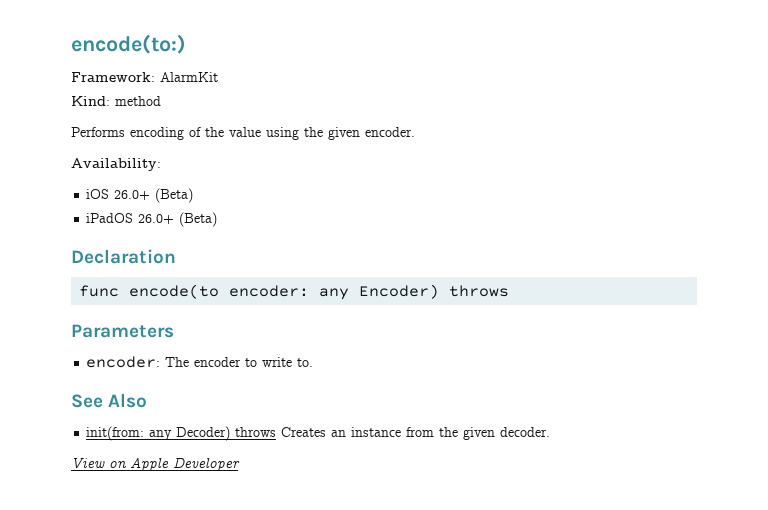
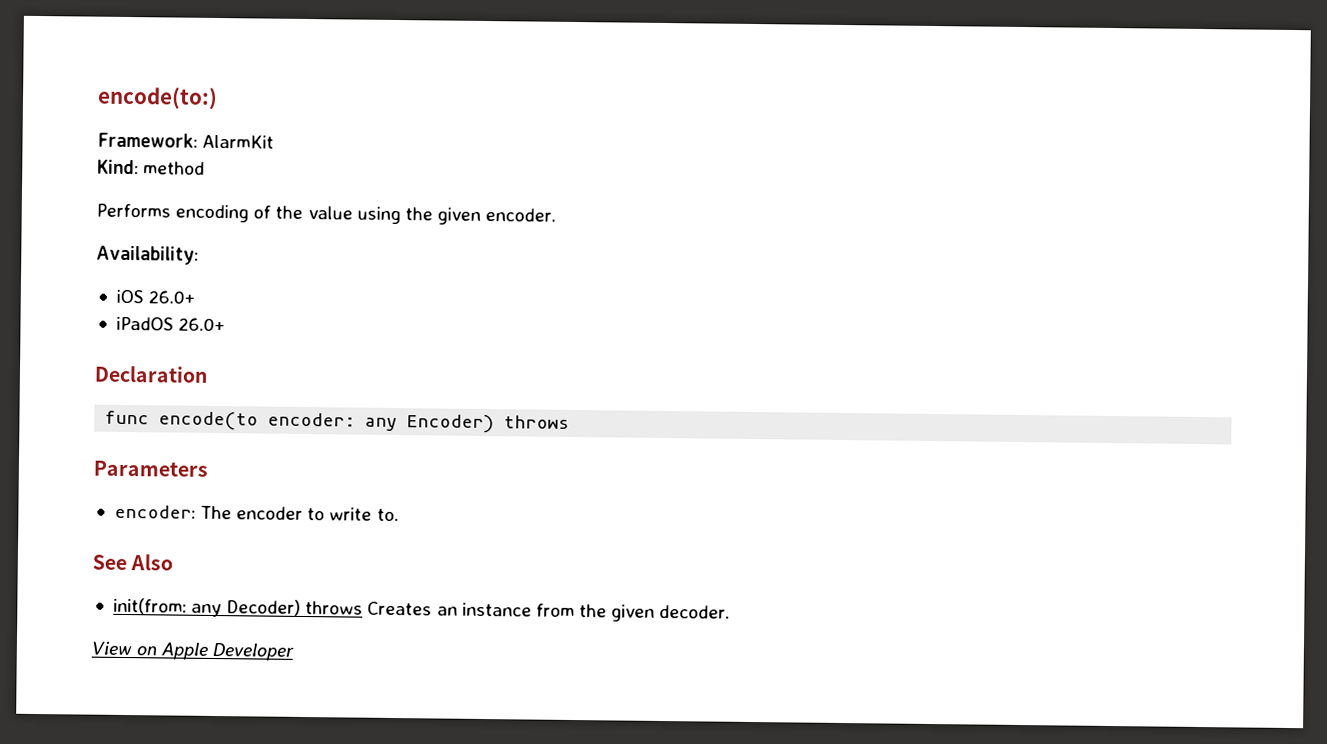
[155,188,194,203] (Beta) -> (196, 297) none
[179,212,218,227] (Beta) -> (226, 324) none

